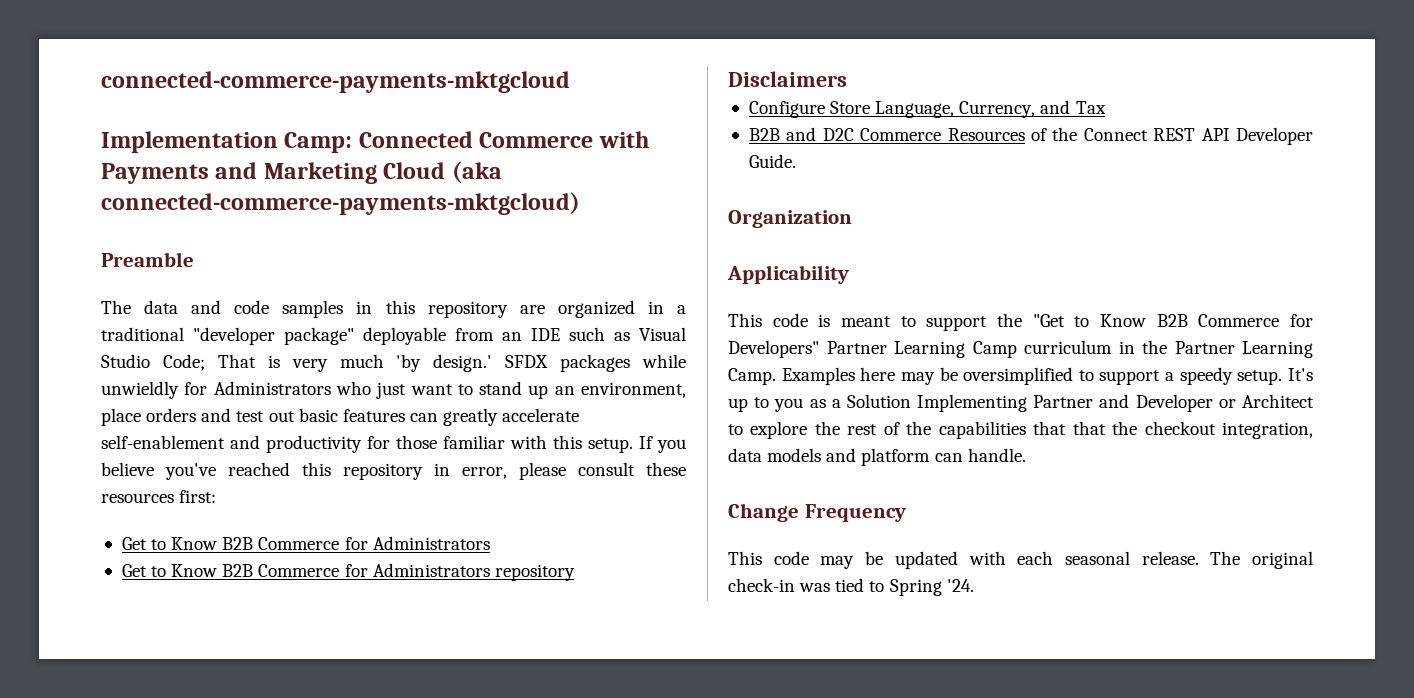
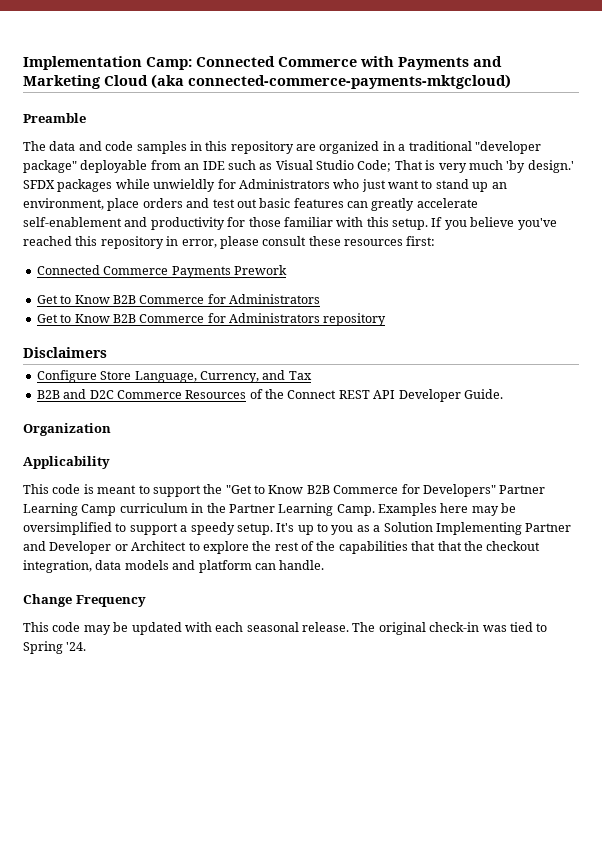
[101,71,570,93] connected-commerce-payments-mktgcloud // -> (23, 63) none
(217, 496) none -> [36,265,287,278] // Connected Commerce Payments Prework

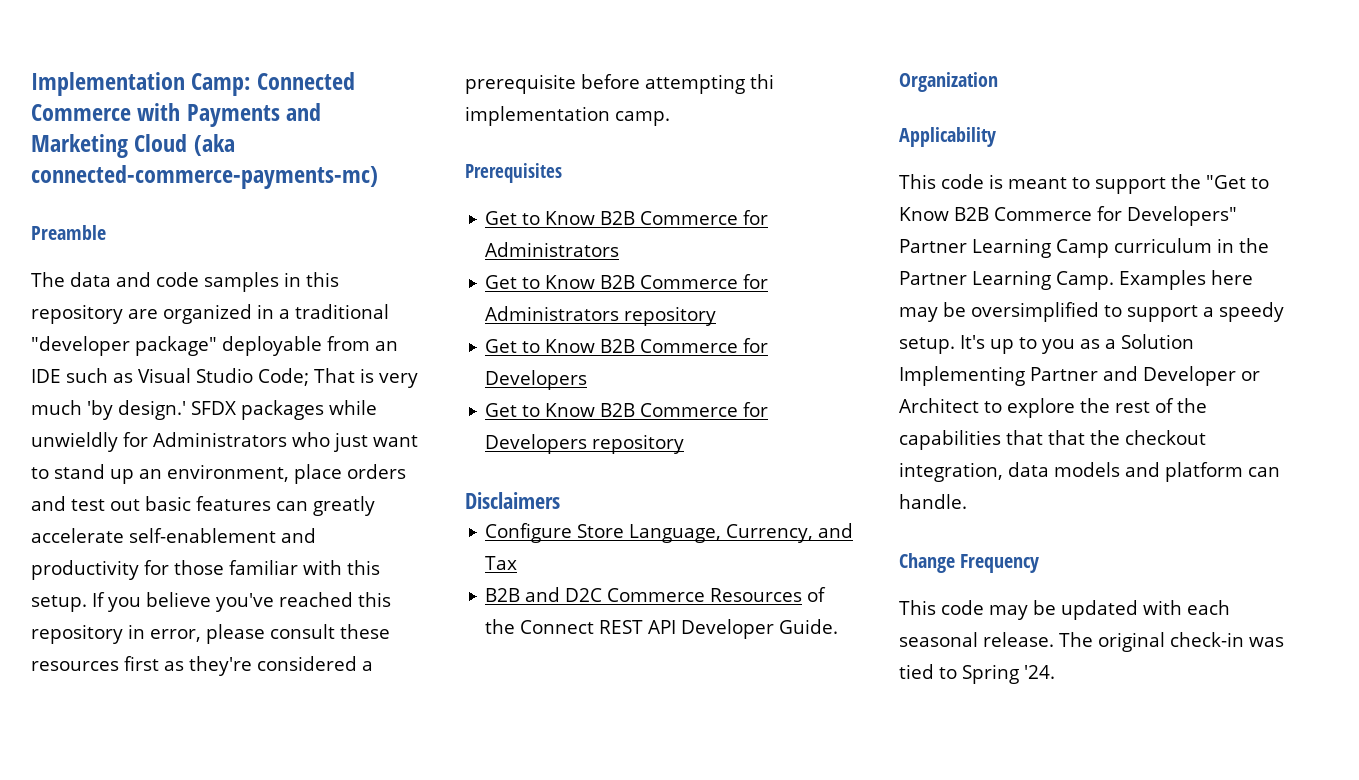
[188,74,511,89] connected-commerce-payments-mktgcloud) -> [31,165,378,189] connected-commerce-payments-mc)
[406,236,436,246] [36,265,287,278] first: // Connected Commerce Payments Prework -> [124,656,374,676] [465,74,774,94] [465,106,670,126] [465,163,562,183] first as they're considered a prerequisite before attempting thi implementation camp. // Prerequisites
(387, 319) none -> [485,338,769,353] [485,370,588,390] [485,402,769,417] [485,434,685,454] // Get to Know B2B Commerce for Developers // Get to Know B2B Commerce for Developers repository

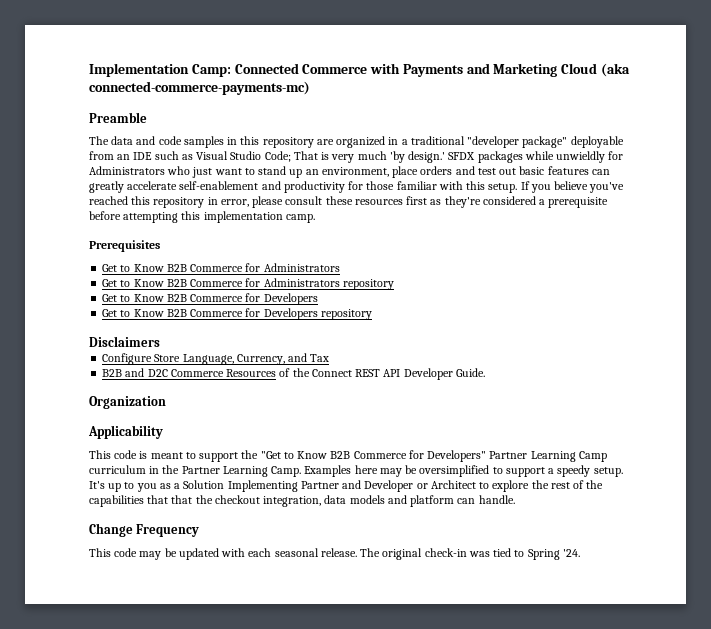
[750,74,774,89] thi -> [181,211,201,220] this

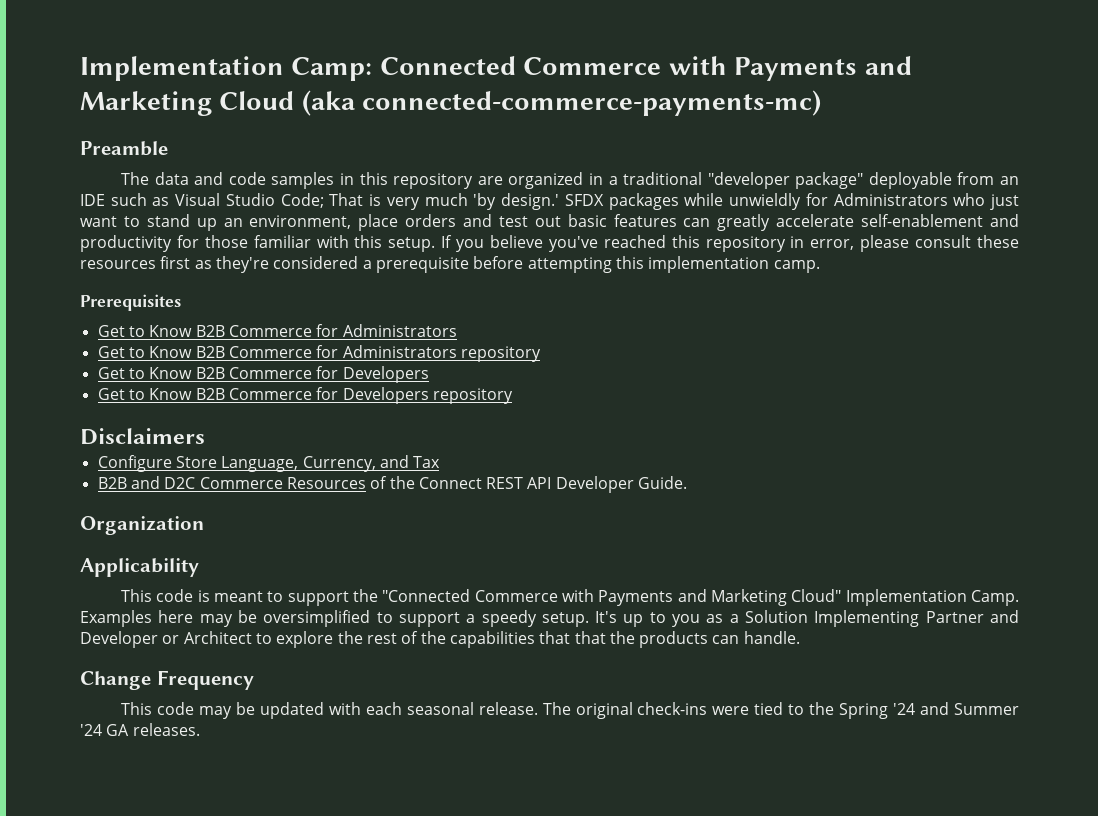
[260,450,607,462] [89,465,268,477] "Get to Know B2B Commerce for Developers" Partner Learning Camp curriculum in the Partner Learning -> [382,589,967,606] "Connected Commerce with Payments and Marketing Cloud" Implementation
[214,495,455,507] checkout integration, data models and platform -> [639,631,709,648] products
[424,548,580,560] check-in was tied to Spring '24. -> [637,702,1020,719] [80,723,200,736] check-ins were tied to the Spring '24 and Summer '24 GA releases.

